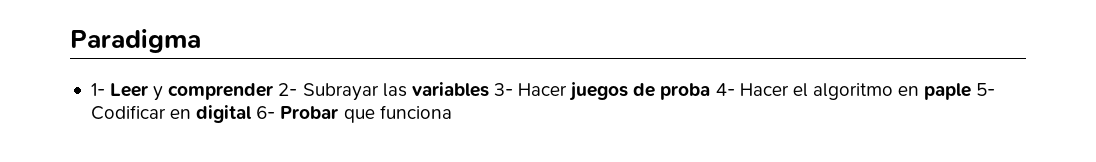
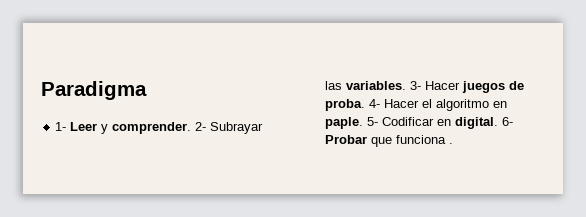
[168,83,274,100] comprender -> [112,122,192,134] comprender.
[411,82,489,97] variables -> [346,81,407,90] variables.
[660,83,711,100] proba -> [325,99,366,111] proba.
[924,83,972,100] paple -> [325,117,364,129] paple.
[196,105,253,123] digital -> [455,117,499,129] digital.
(452, 112) none -> [449,143,454,144] .

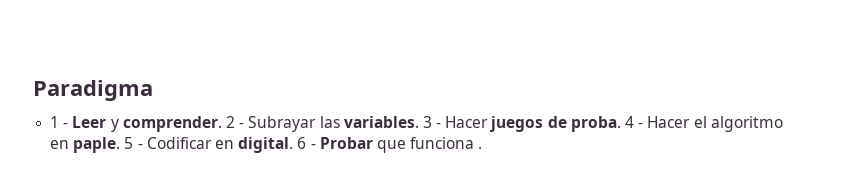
[55,122,67,131] 1- -> [50,116,69,128] 1 -
[195,122,207,131] 2- -> [225,116,245,128] 2 -
[410,81,422,90] 3- -> [422,116,442,128] 3 -
[369,99,381,108] 4- -> [625,116,644,128] 4 -
[367,117,379,126] 5- -> [124,137,143,149] 5 -
[502,117,514,126] 6- -> [297,137,316,149] 6 -

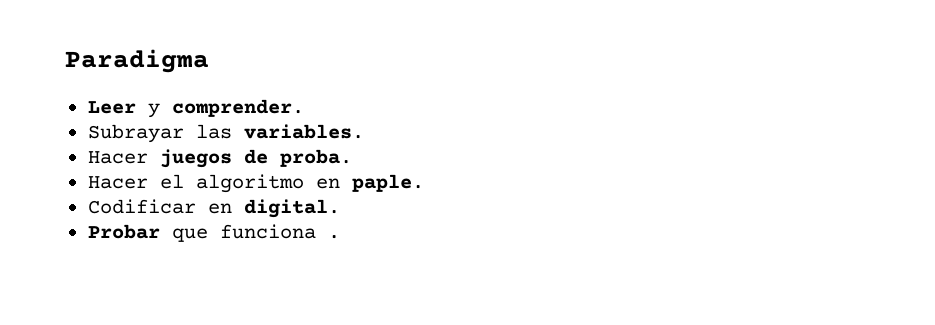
[50,116,69,128] 1 - -> (209, 61) none
[225,116,245,128] 2 - -> (304, 108) //
[422,116,442,128] 3 - -> (364, 131) //
[625,116,644,128] 4 - -> (352, 158) //
[124,137,143,149] 5 - -> (424, 183) //
[297,137,316,149] 6 - -> (340, 208) //

